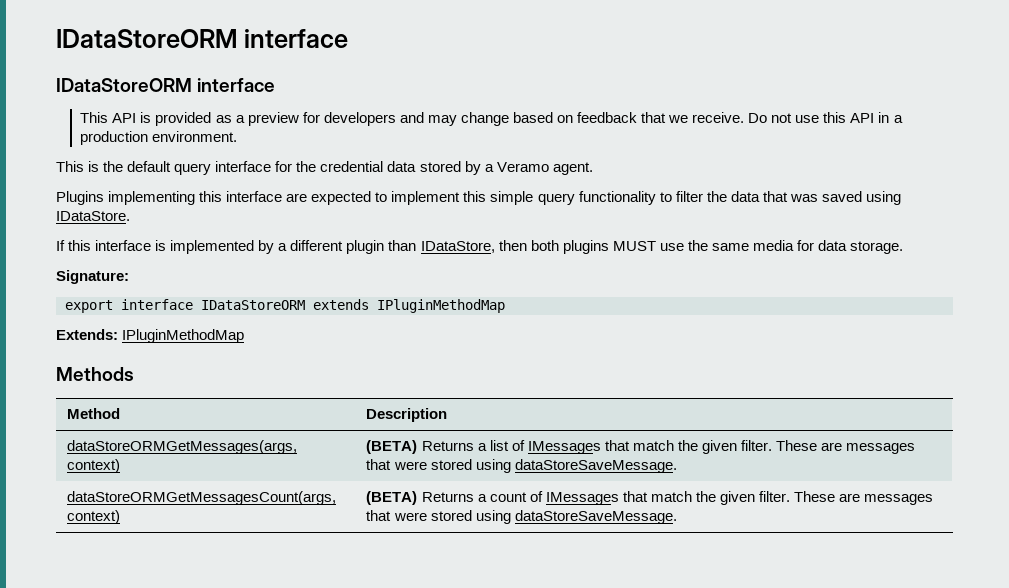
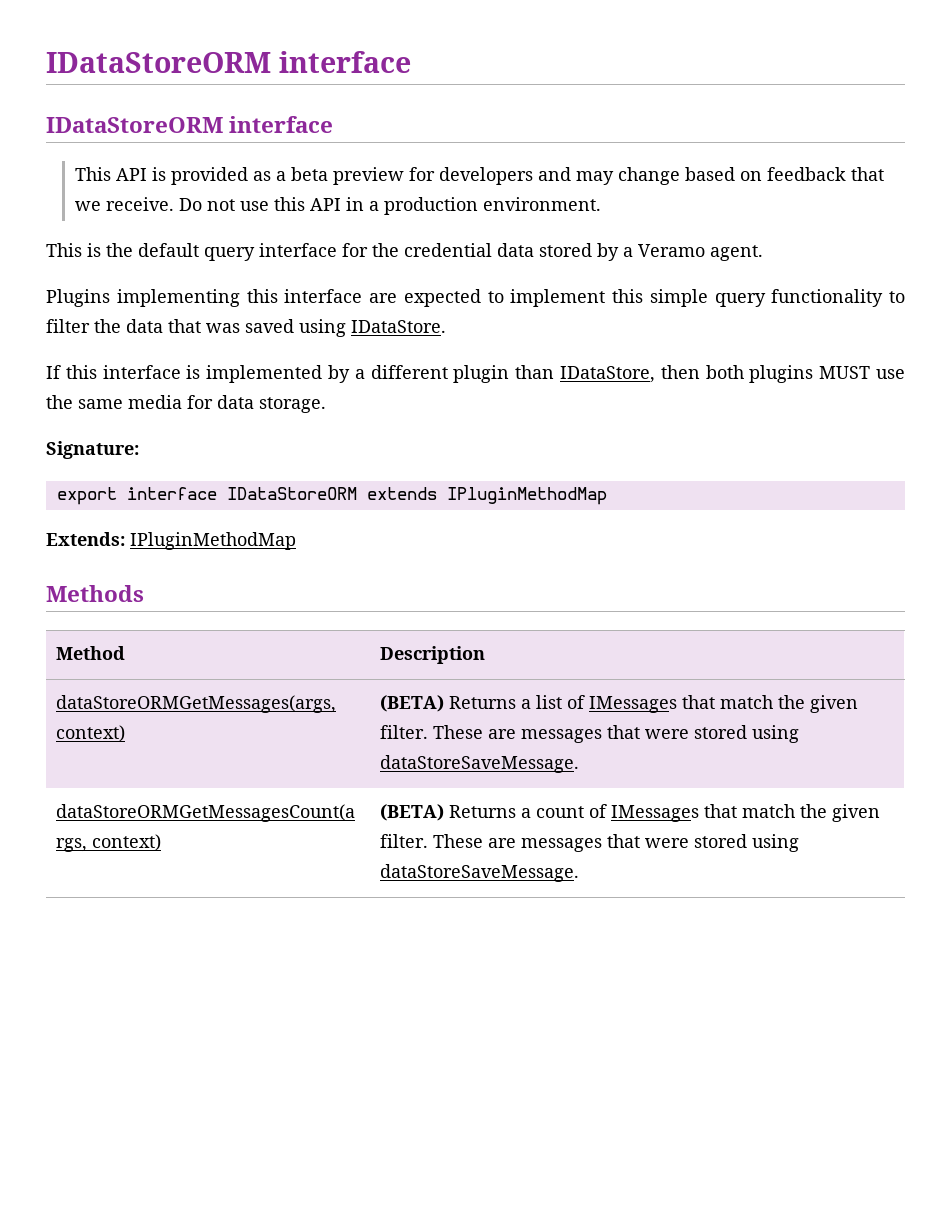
(245, 119) none -> [290,167,328,181] beta

